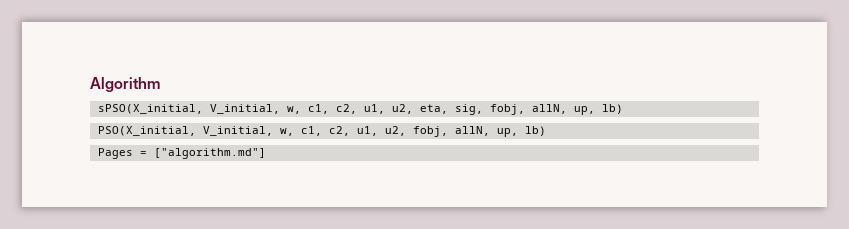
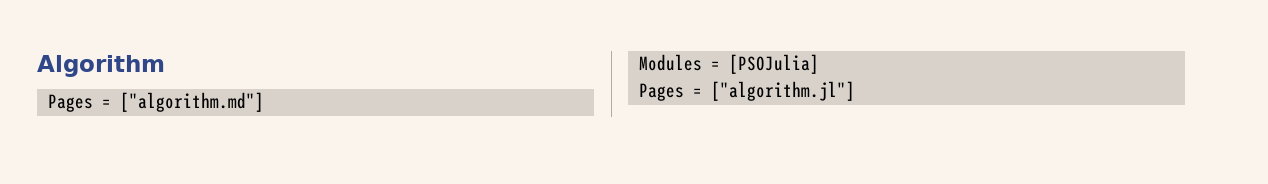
[98,104,624,115] [98,126,547,137] [98,148,267,159] sPSO(X_initial, V_initial, w, c1, c2, u1, u2, eta, sig, fobj, allN, up, lb) // PSO(X_initial, V_initial, w, c1, c2, u1, u2, fobj, allN, up, lb) // Pages = ["algorithm.md"] -> [47,92,264,112] [638,54,819,74] [638,81,855,101] Pages = ["algorithm.md"] // Modules = [PSOJulia] // Pages = ["algorithm.jl"]

